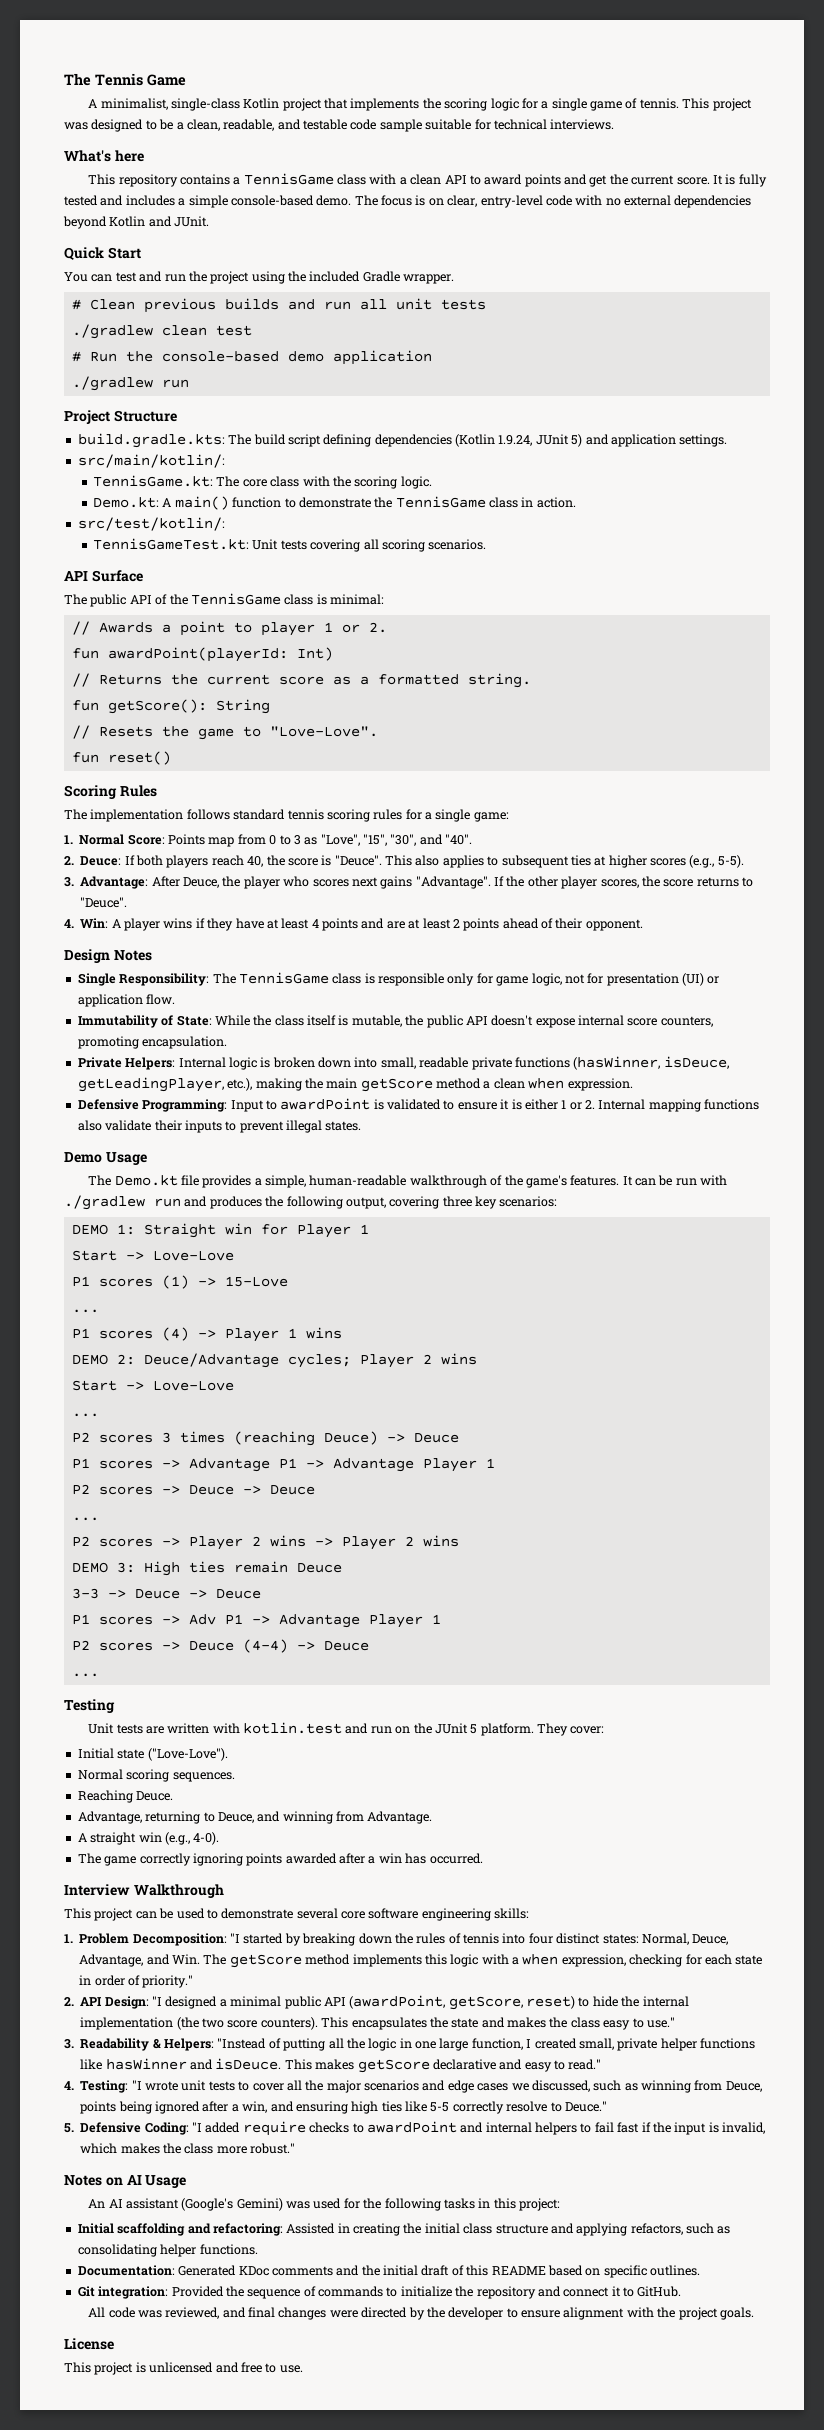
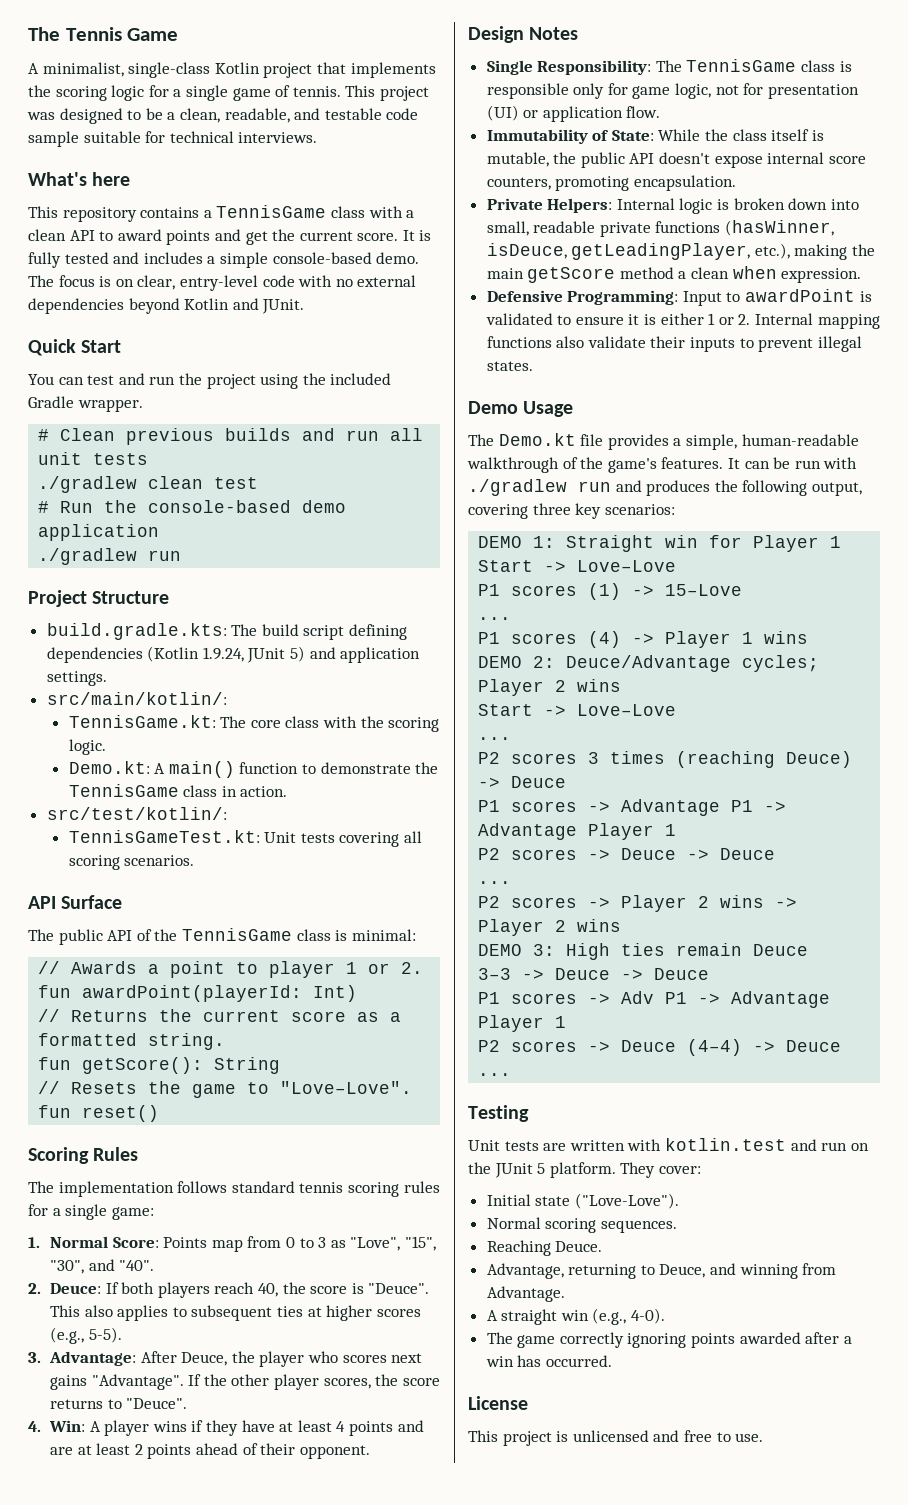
[64,1884,224,1898] [64,1908,530,1921] [64,1933,729,1946] [79,1954,763,1968] [79,1975,194,1988] [64,1995,689,2010] [80,2017,675,2030] [64,2038,755,2051] [80,2058,602,2073] [64,2080,762,2093] [80,2101,607,2114] [64,2121,765,2136] [80,2143,296,2154] [64,2175,187,2188] [88,2198,561,2211] [77,2223,731,2236] [77,2244,258,2257] [77,2265,700,2278] [77,2286,682,2299] [88,2307,754,2320] // Interview Walkthrough // This project can be used to demonstrate several core software engineering skills: // 1. Problem Decomposition: "I started by breaking down the rules of tennis into four distinct states: Normal, Deuce, Advantage, and Win. The getScore method implements this logic with a when expression, checking for each state in order of priority." // 2. API Design: "I designed a minimal public API (awardPoint, getScore, reset) to hide the internal implementation (the two score counters). This encapsulates the state and makes the class easy to use." // 3. Readability & Helpers: "Instead of putting all the logic in one large function, I created small, private helper functions like hasWinner and isDeuce. This makes getScore declarative and easy to read." // 4. Testing: "I wrote unit tests to cover all the major scenarios and edge cases we discussed, such as winning from Deuce, points being ignored after a win, and ensuring high ties like 5-5 correctly resolve to Deuce." // 5. Defensive Coding: "I added require checks to awardPoint and internal helpers to fail fast if the input is invalid, which makes the class more robust." // Notes on AI Usage // An AI assistant (Google's Gemini) was used for the following tasks in this project: // Initial scaffolding and refactoring: Assisted in creating the initial class structure and applying refactors, such as consolidating helper functions. // Documentation: Generated KDoc comments and the initial draft of this README based on specific outlines. // Git integration: Provided the sequence of commands to initialize the repository and connect it to GitHub. // All code was reviewed, and final changes were directed by the developer to ensure alignment with the project goals. -> (612, 1361) none

